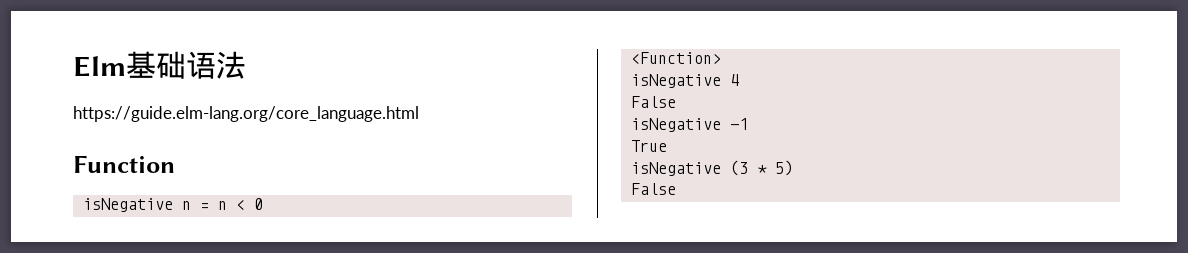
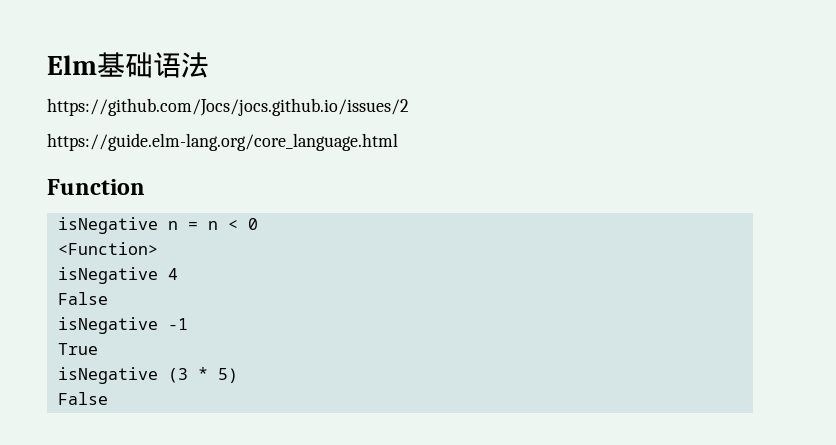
(246, 65) none -> [47,98,409,116] // https://github.com/Jocs/jocs.github.io/issues/2

